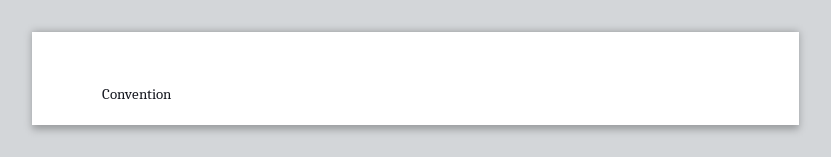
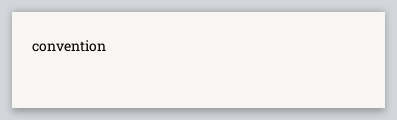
[102,89,172,99] Convention -> [32,40,106,52] convention

